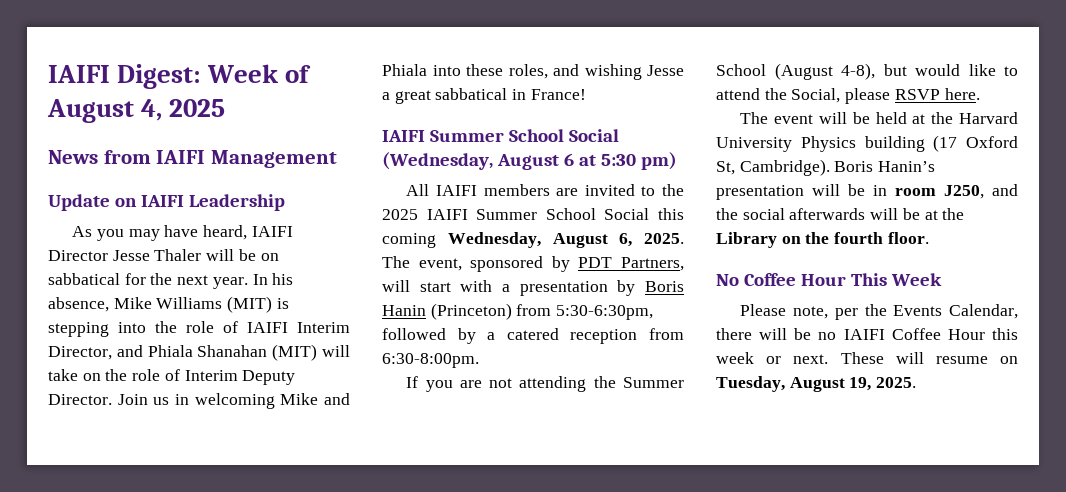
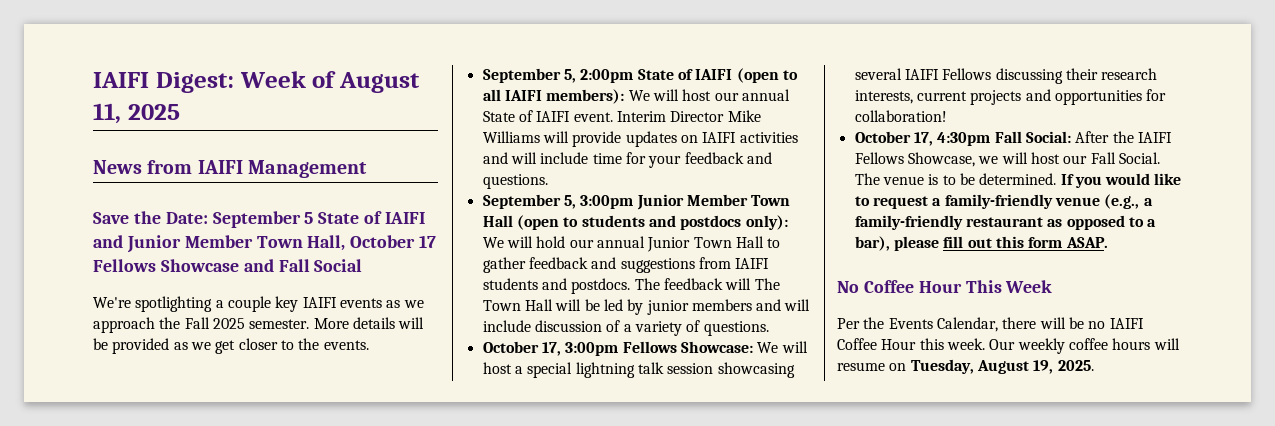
[141,99,163,121] 4, -> [93,103,121,124] 11,
[48,194,285,211] [72,225,293,241] [48,249,279,261] [48,273,294,289] [48,296,289,313] [48,321,350,337] [48,344,351,361] [48,369,296,385] [48,393,350,409] [382,64,684,80] [382,88,586,104] [382,129,619,142] [382,152,677,170] [406,184,684,196] [382,208,684,220] [382,232,684,248] [382,256,684,272] [382,280,684,296] [382,303,654,320] [382,328,684,344] [382,353,479,368] [406,376,684,392] [716,63,1018,80] [716,88,980,104] [740,112,1018,124] [716,135,1018,152] [716,159,936,176] [716,184,1018,200] [716,208,965,220] [716,232,929,248] Update on IAIFI Leadership // As you may have heard, IAIFI Director Jesse Thaler will be on sabbatical for the next year. In his absence, Mike Williams (MIT) is stepping into the role of IAIFI Interim Director, and Phiala Shanahan (MIT) will take on the role of Interim Deputy Director. Join us in welcoming Mike and Phiala into these roles, and wishing Jesse a great sabbatical in France! // IAIFI Summer School Social (Wednesday, August 6 at 5:30 pm) // All IAIFI members are invited to the 2025 IAIFI Summer School Social this coming Wednesday, August 6, 2025. The event, sponsored by PDT Partners, will start with a presentation by Boris Hanin (Princeton) from 5:30-6:30pm, followed by a catered reception from 6:30-8:00pm. // If you are not attending the Summer School (August 4-8), but would like to attend the Social, please RSVP here. // The event will be held at the Harvard University Physics building (17 Oxford St, Cambridge). Boris Hanin’s presentation will be in room J250, and the social afterwards will be at the Library on the fourth floor. -> [93,211,426,228] [93,235,437,253] [93,259,363,272] [93,296,424,312] [93,317,425,333] [93,338,369,354] [482,68,798,83] [482,89,790,104] [482,110,761,122] [482,131,798,147] [482,152,772,168] [482,174,548,189] [482,194,791,210] [482,215,788,230] [482,236,781,252] [482,257,770,273] [482,278,780,294] [482,299,811,315] [482,320,769,336] [482,341,808,356] [482,362,795,378] [854,68,1158,84] [854,89,1167,105] [854,110,947,122] [854,131,1172,146] [854,152,1160,167] [854,173,1182,188] [854,194,1153,209] [854,215,1157,230] [854,236,1108,251] Save the Date: September 5 State of IAIFI and Junior Member Town Hall, October 17 Fellows Showcase and Fall Social // We're spotlighting a couple key IAIFI events as we approach the Fall 2025 semester. More details will be provided as we get closer to the events. // September 5, 2:00pm State of IAIFI (open to all IAIFI members): We will host our annual State of IAIFI event. Interim Director Mike Williams will provide updates on IAIFI activities and will include time for your feedback and questions. // September 5, 3:00pm Junior Member Town Hall (open to students and postdocs only): We will hold our annual Junior Town Hall to gather feedback and suggestions from IAIFI students and postdocs. The feedback will The Town Hall will be led by junior members and will include discussion of a variety of questions. // October 17, 3:00pm Fellows Showcase: We will host a special lightning talk session showcasing several IAIFI Fellows discussing their research interests, current projects and opportunities for collaboration! // October 17, 4:30pm Fall Social: After the IAIFI Fellows Showcase, we will host our Fall Social. The venue is to be determined. If you would like to request a family-friendly venue (e.g., a family-friendly restaurant as opposed to a bar), please fill out this form ASAP.
[740,304,858,320] Please note, per -> [837,318,860,329] Per
[716,352,884,364] week or next. These -> [946,338,1151,354] week. Our weekly coffee hours

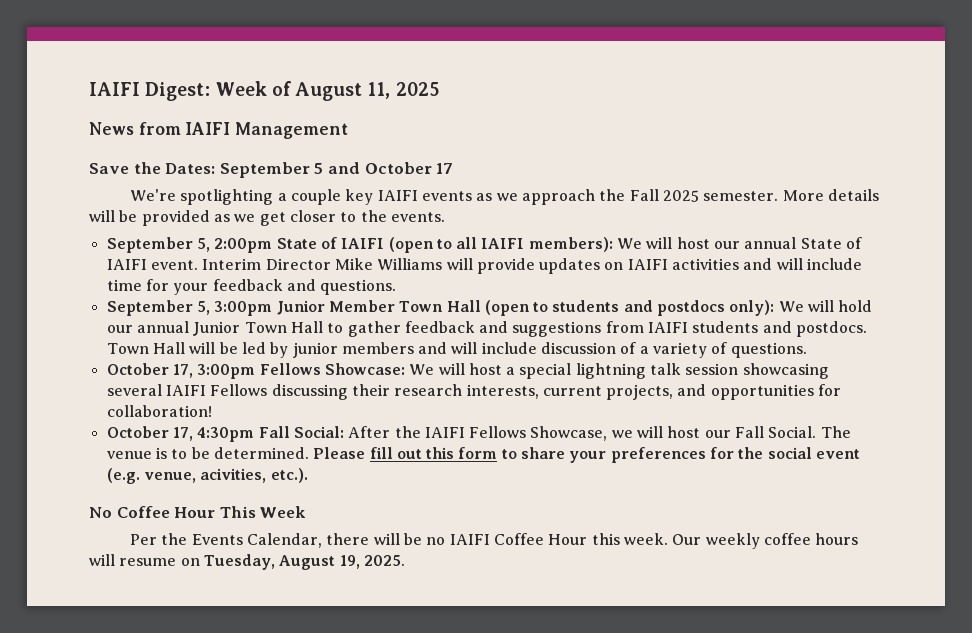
[165,212,208,224] Date: -> [165,163,216,174] Dates:
[318,211,426,224] [93,235,437,253] [93,259,363,272] State of IAIFI and Junior Member Town Hall, October 17 Fellows Showcase and Fall Social -> [327,162,454,174] and October 17
[634,278,780,290] The feedback will The -> (868, 329) none
[970,90,1022,105] projects -> [606,384,674,400] projects,
[1060,173,1182,188] [854,194,1153,209] [854,215,1157,230] [854,236,1108,251] If you would like to request a family-friendly venue (e.g., a family-friendly restaurant as opposed to a bar), please fill out this form ASAP. -> [313,447,861,463] [106,468,308,484] Please fill out this form to share your preferences for the social event (e.g. venue, acivities, etc.).

